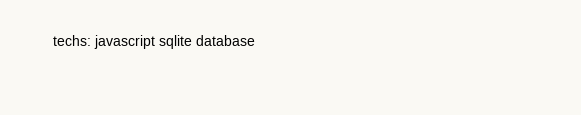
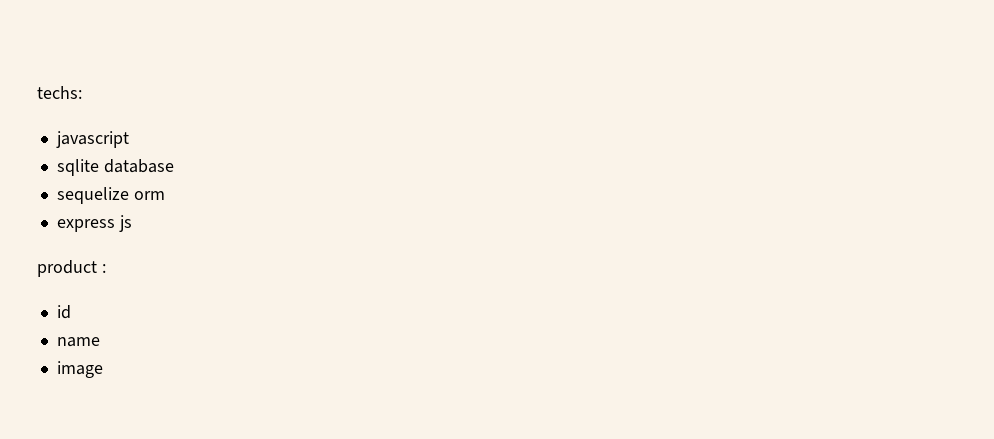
(91, 40) none -> (82, 92) //
(155, 42) none -> (129, 139) //
(255, 40) none -> [56,187,165,204] [56,215,132,232] [37,260,106,277] [56,305,71,319] [56,337,100,347] [56,361,103,378] // sequelize orm // express js // product : // id // name // image

